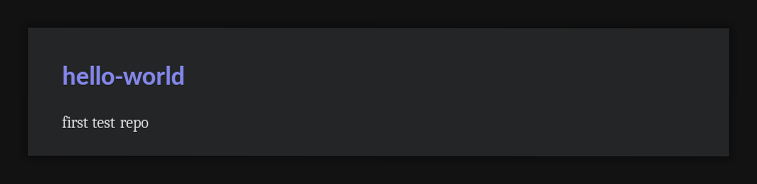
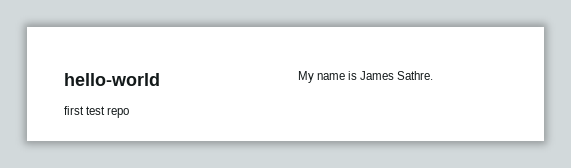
(149, 125) none -> [298,71,434,83] // My name is James Sathre.

